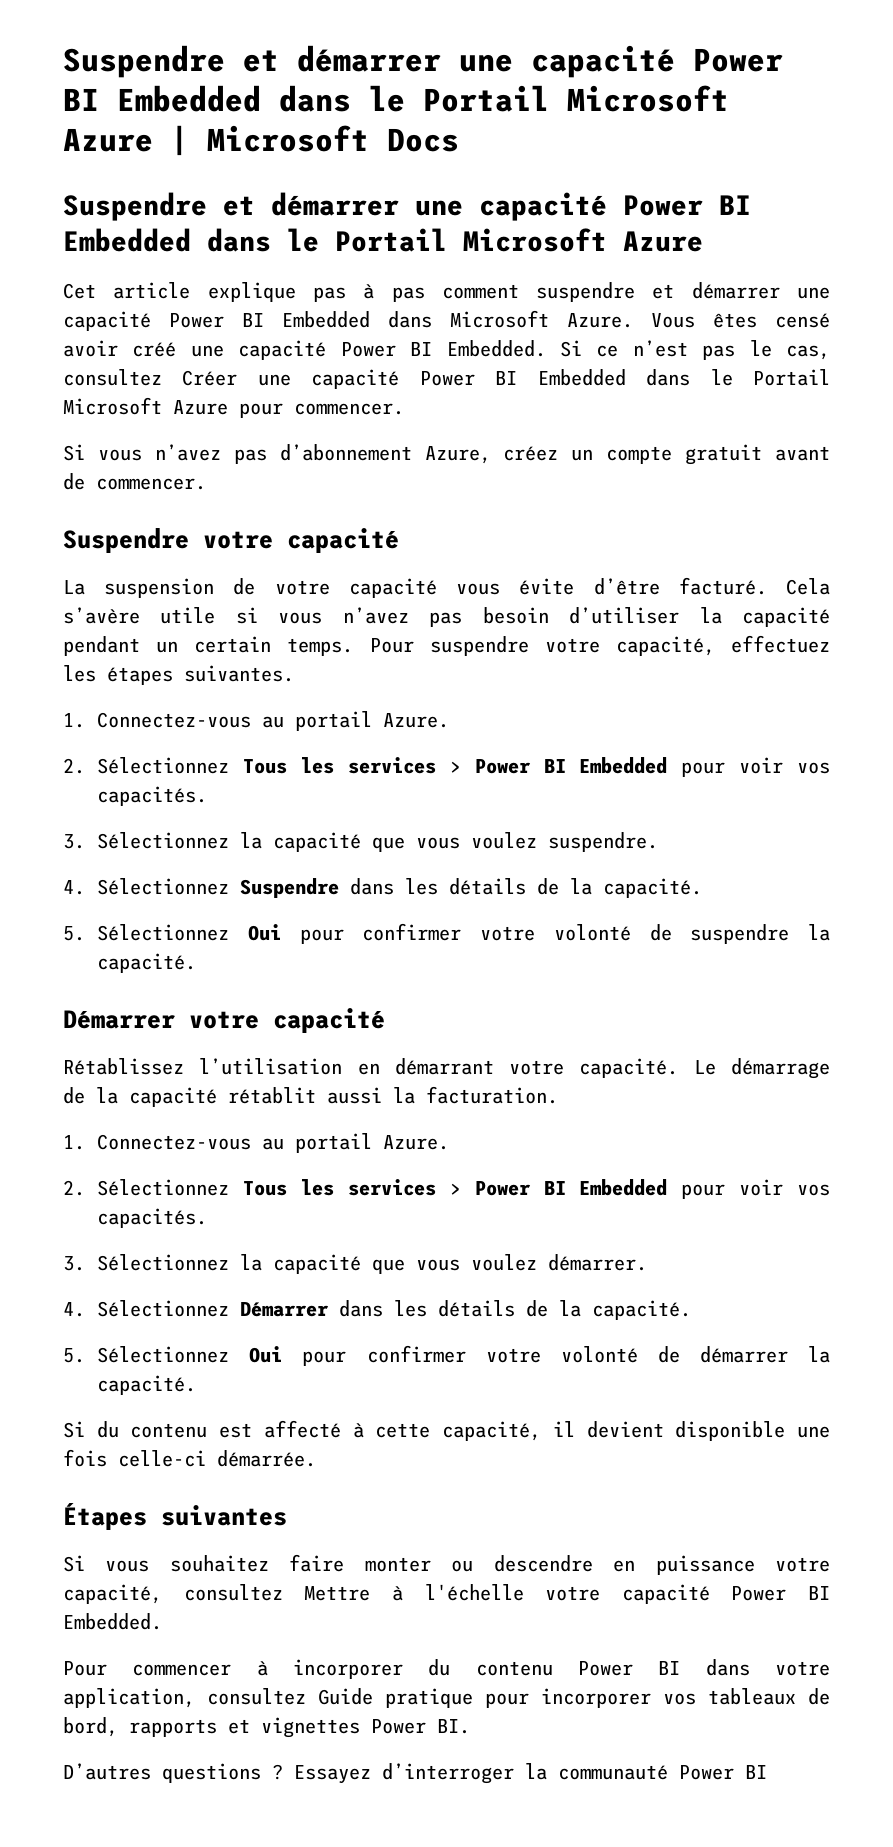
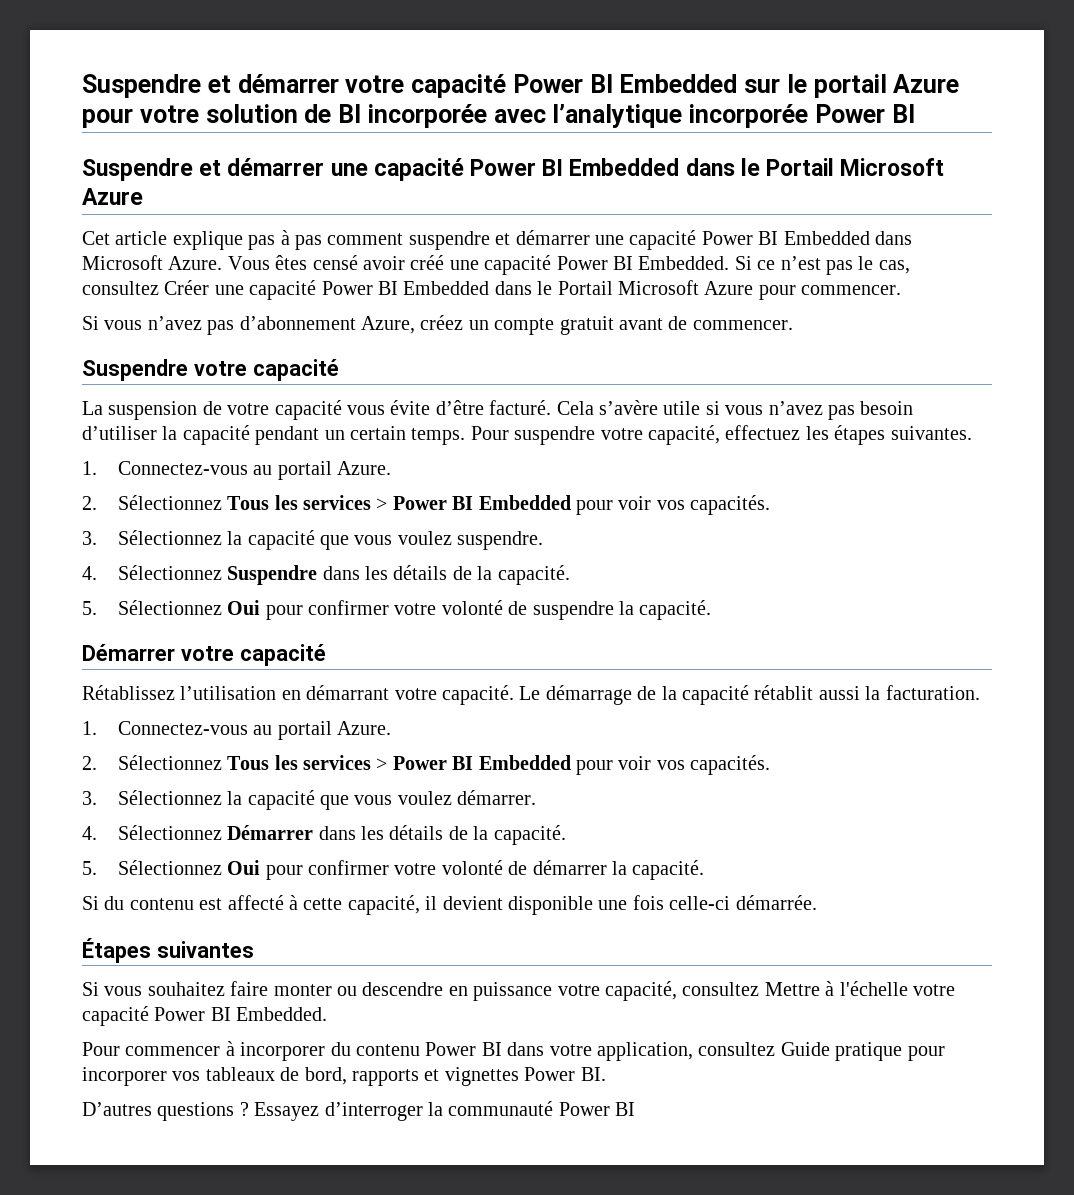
[63,45,783,78] [63,85,729,112] [63,125,459,156] Suspendre et démarrer une capacité Power BI Embedded dans le Portail Microsoft Azure | Microsoft Docs -> [82,74,960,98] [82,104,915,128] Suspendre et démarrer votre capacité Power BI Embedded sur le portail Azure pour votre solution de BI incorporée avec l’analytique incorporée Power BI

